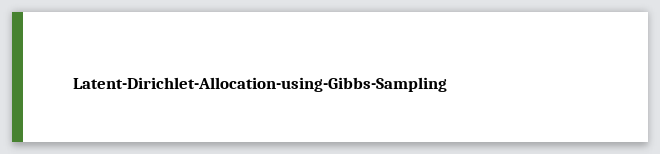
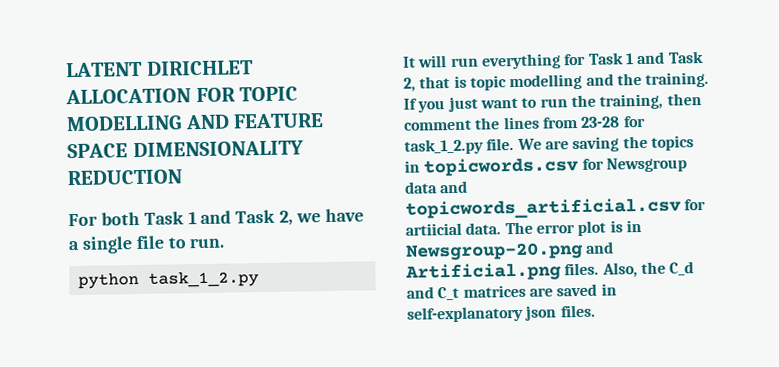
[73,77,447,92] Latent-Dirichlet-Allocation-using-Gibbs-Sampling -> [66,60,254,78] [65,86,299,105] [66,113,325,132] [67,140,304,159] [67,169,182,186] [68,208,364,227] [68,235,225,254] [77,271,259,289] [402,51,704,70] [403,71,710,92] [403,93,702,113] [404,115,646,131] [404,135,694,155] [404,156,687,177] [404,180,469,194] [405,197,707,220] [405,220,642,237] [405,241,615,261] [405,261,695,282] [406,283,617,301] [406,304,596,323] LATENT DIRICHLET ALLOCATION FOR TOPIC MODELLING AND FEATURE SPACE DIMENSIONALITY REDUCTION // For both Task 1 and Task 2, we have a single file to run. // python task_1_2.py // It will run everything for Task 1 and Task 2, that is topic modelling and the training. If you just want to run the training, then comment the lines from 23-28 for task_1_2.py file. We are saving the topics in topicwords.csv for Newsgroup data and topicwords_artificial.csv for artiicial data. The error plot is in Newsgroup-20.png and Artificial.png files. Also, the C_d and C_t matrices are saved in self-explanatory json files.

